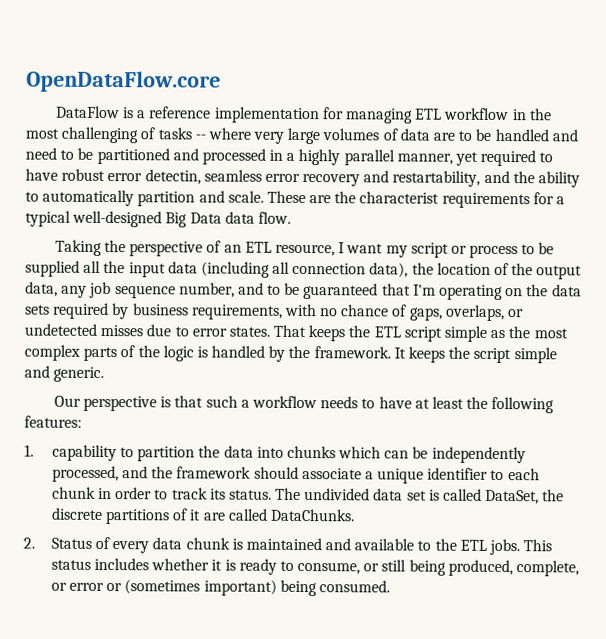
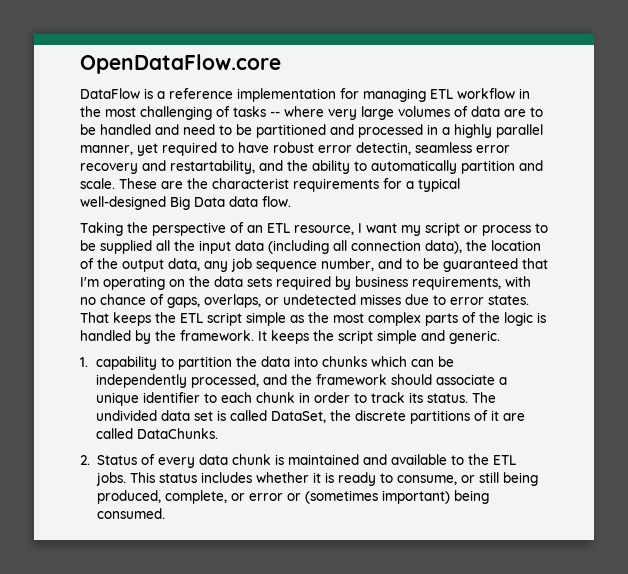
[53,395,555,414] [24,415,82,428] // Our perspective is that such a workflow needs to have at least the following features: -> (500, 337) none

